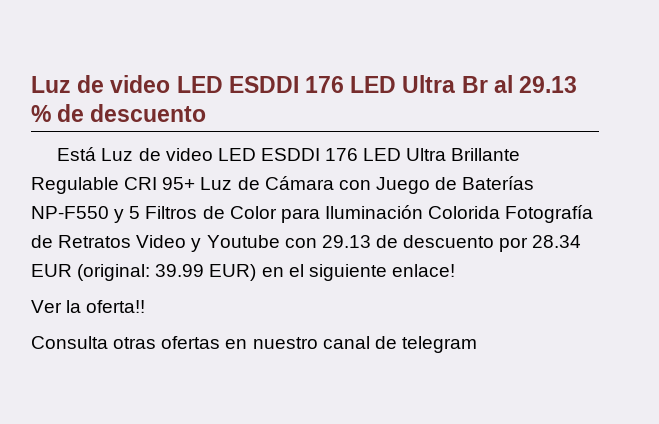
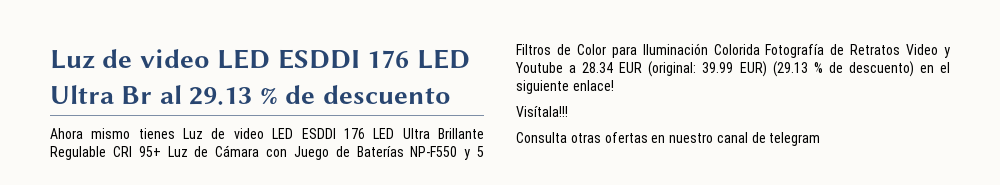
[57,147,97,161] Está -> [50,128,175,139] Ahora mismo tienes
[284,235,529,252] con 29.13 de descuento por -> [569,65,577,73] a
(257, 272) none -> [772,61,914,77] (29.13 % de descuento)
[31,300,146,313] Ver la oferta!! -> [516,106,568,117] Visítala!!!

